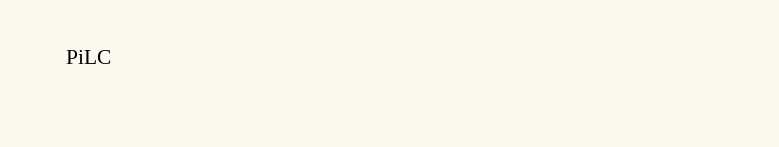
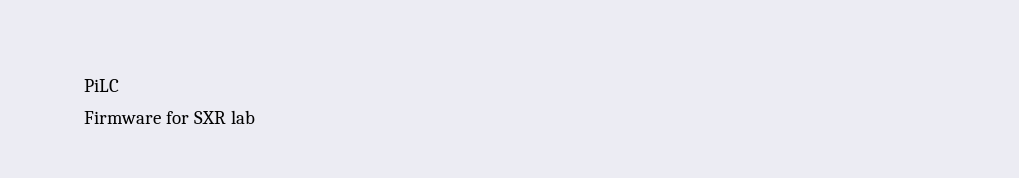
(111, 57) none -> [84,110,256,124] // Firmware for SXR lab

